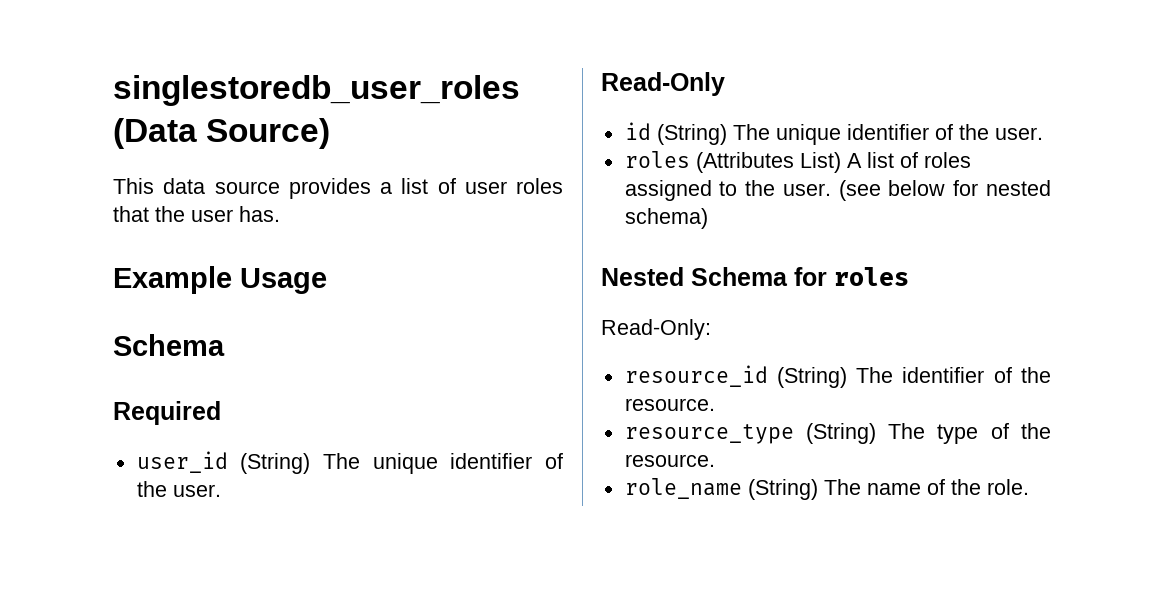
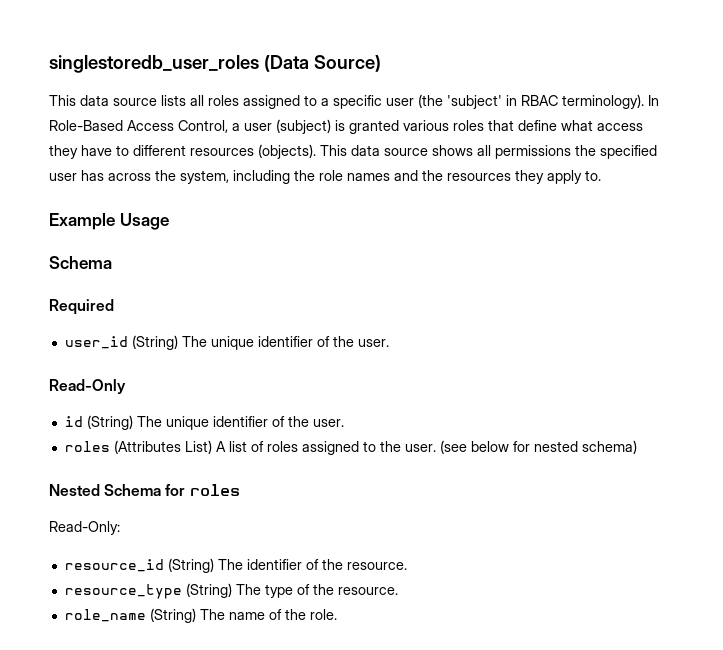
[288,178,563,199] [113,206,280,222] provides a list of user roles that the user has. -> [161,94,659,109] [49,119,643,134] [49,144,657,159] [49,170,601,184] lists all roles assigned to a specific user (the 'subject' in RBAC terminology). In Role-Based Access Control, a user (subject) is granted various roles that define what access they have to different resources (objects). This data source shows all permissions the specified user has across the system, including the role names and the resources they apply to.

